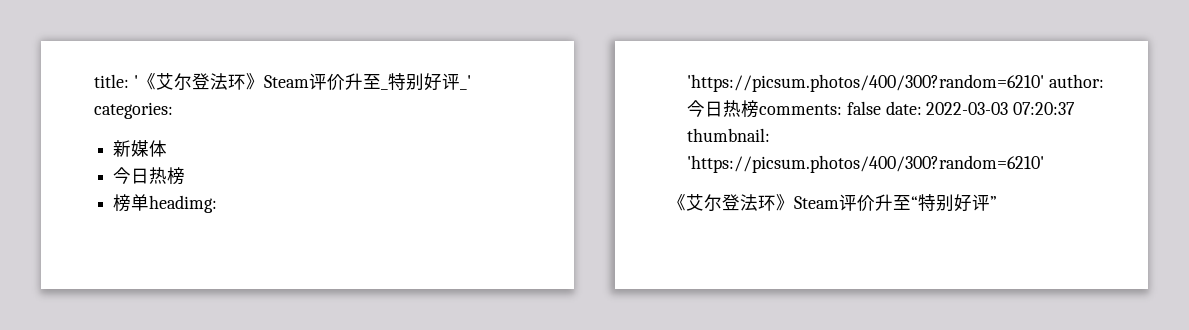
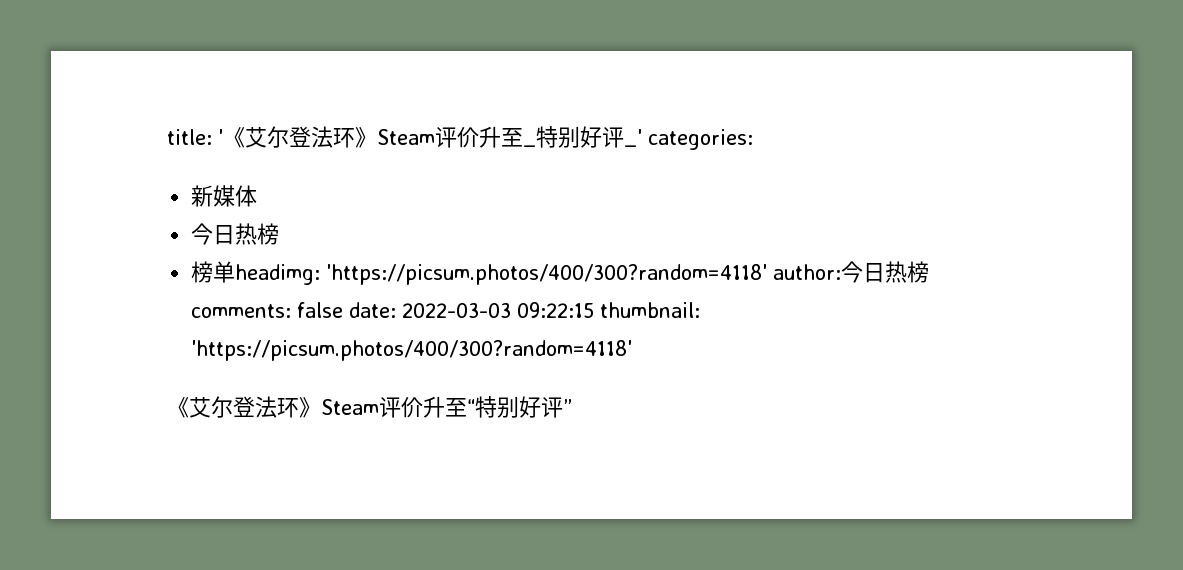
[687,74,1045,92] 'https://picsum.photos/400/300?random=6210' -> [326,264,768,285] 'https://picsum.photos/400/300?random=4118'
[1013,102,1076,115] [687,128,771,142] [687,155,1045,173] 07:20:37 thumbnail: 'https://picsum.photos/400/300?random=6210' -> [517,302,701,318] [191,340,633,361] 09:22:15 thumbnail: 'https://picsum.photos/400/300?random=4118'

